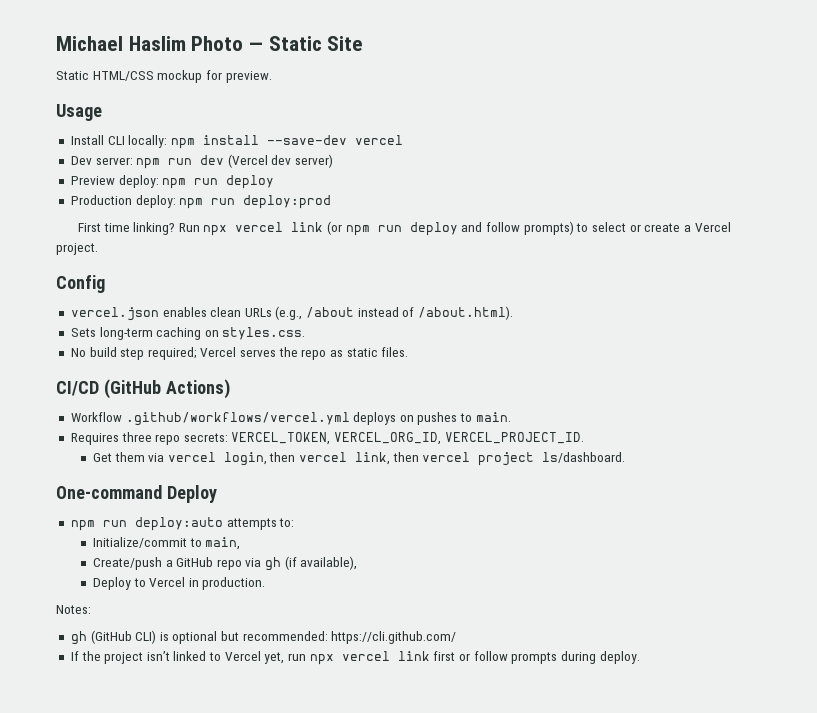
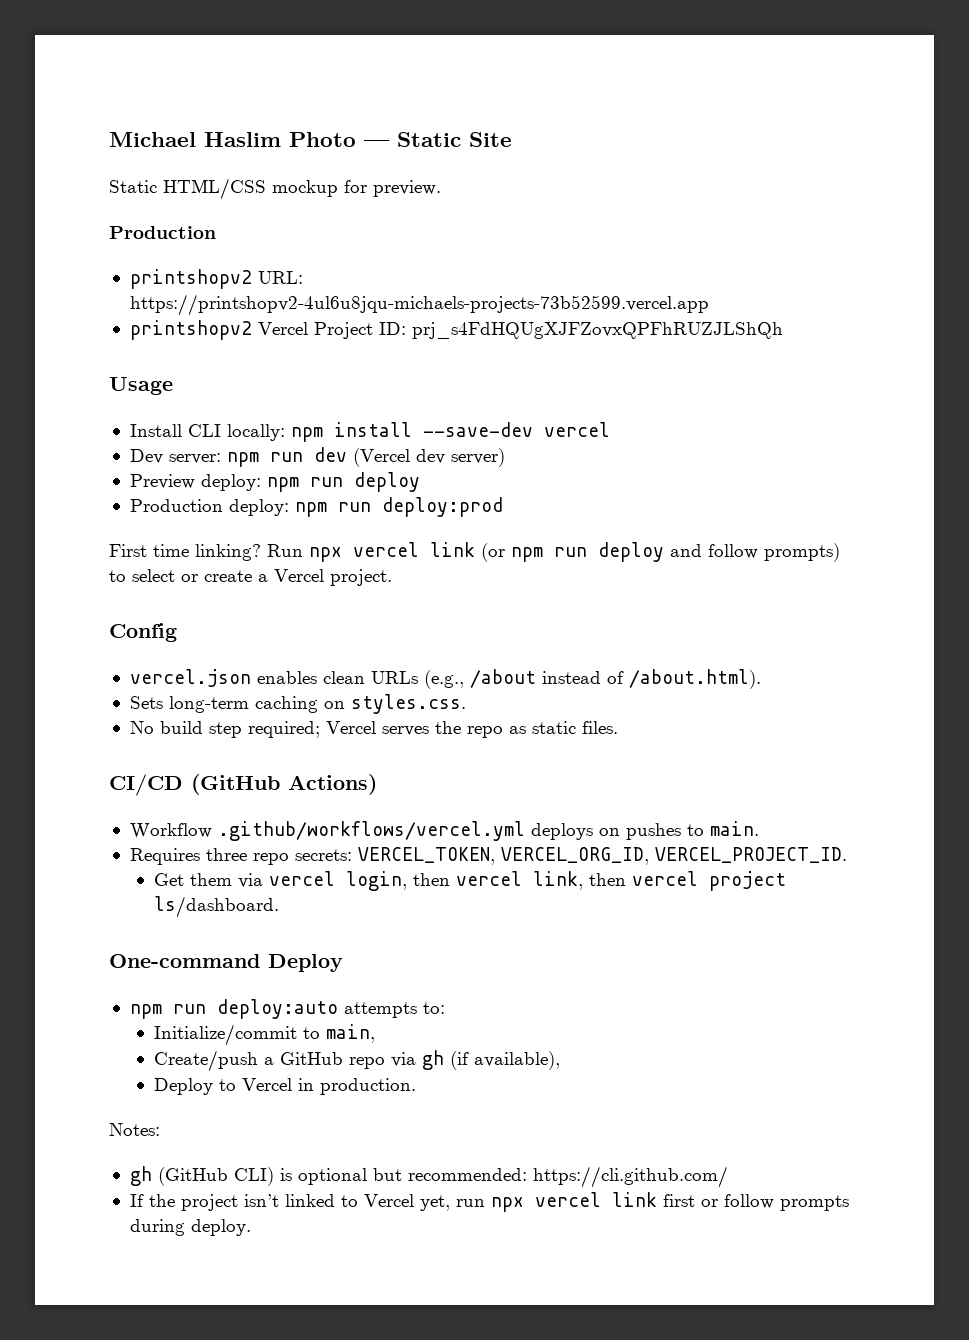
(272, 77) none -> [109,226,216,239] [129,269,303,289] [129,294,709,316] [129,320,783,340] // Production // printshopv2 URL: https://printshopv2-4ul6u8jqu-michaels-projects-73b52599.vercel.app // printshopv2 Vercel Project ID: prj_s4FdHQUgXJFZovxQPFhRUZJLShQh

